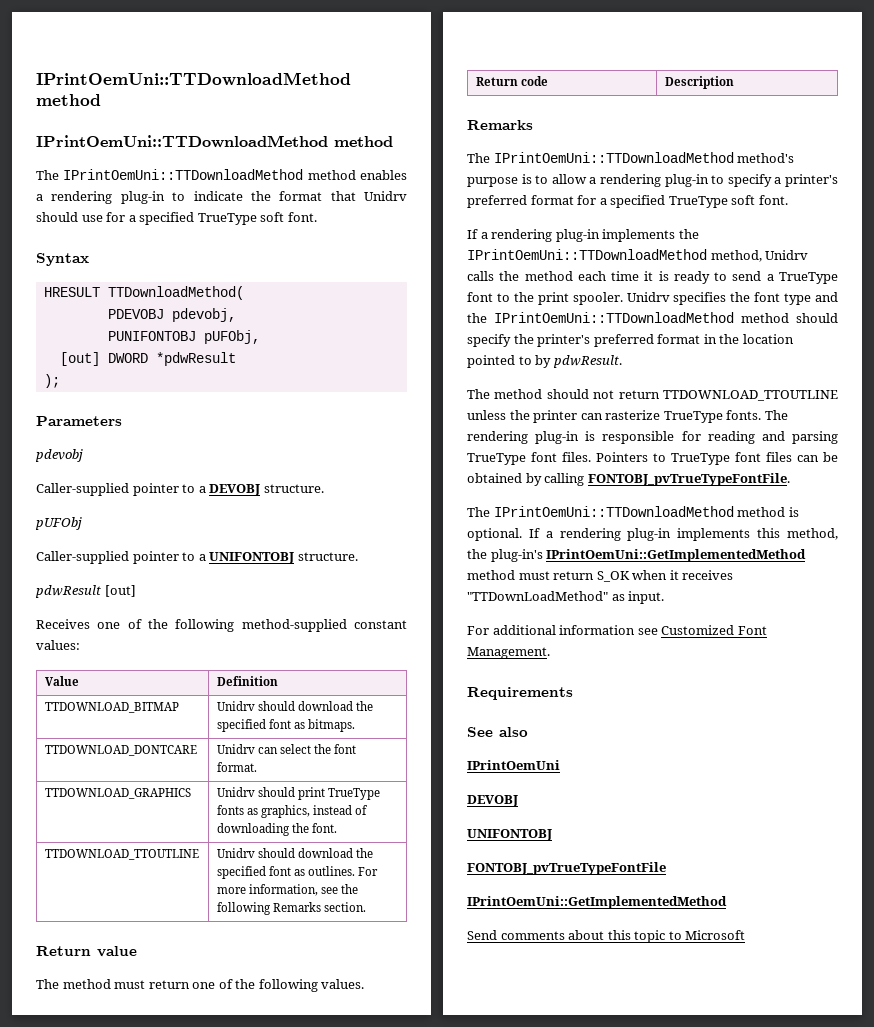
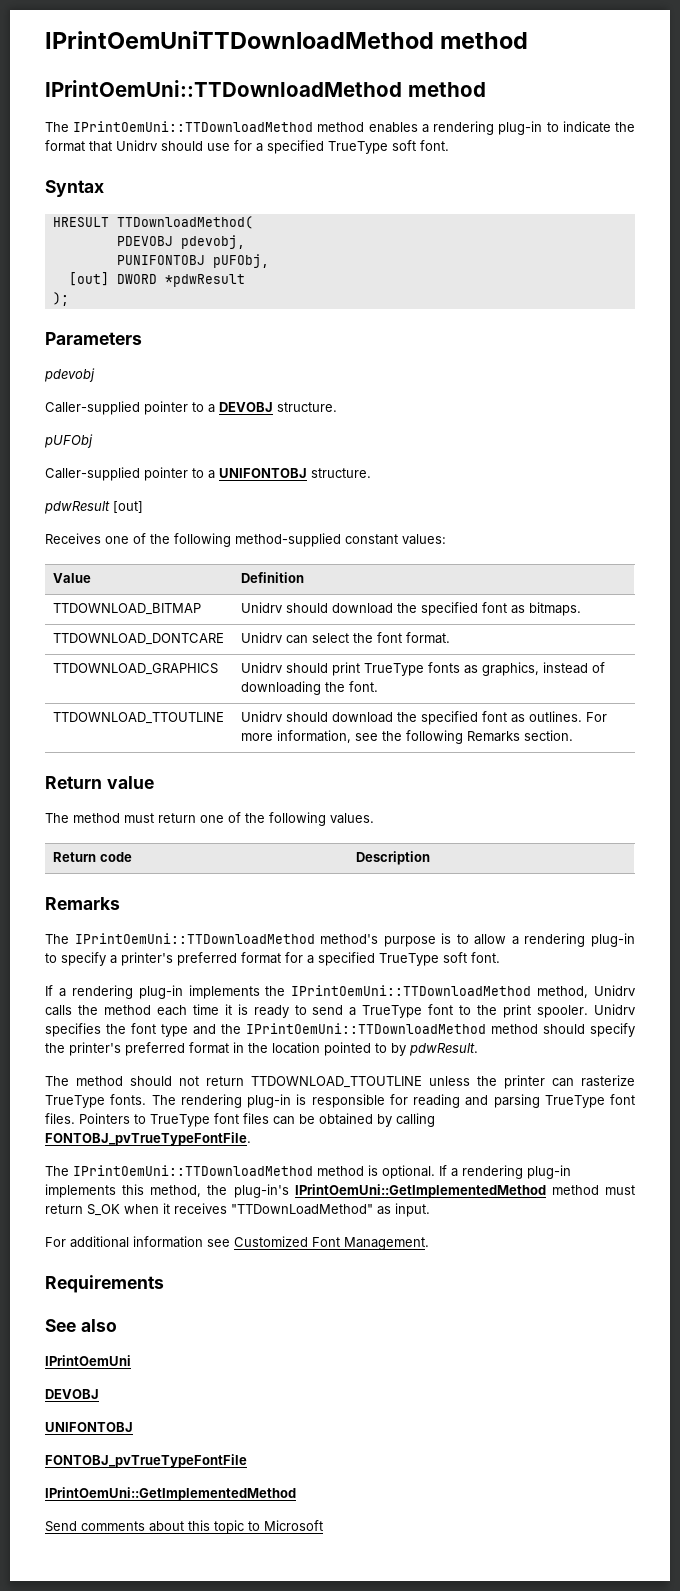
[36,72,351,86] IPrintOemUni::TTDownloadMethod -> [45,31,434,49] IPrintOemUniTTDownloadMethod

